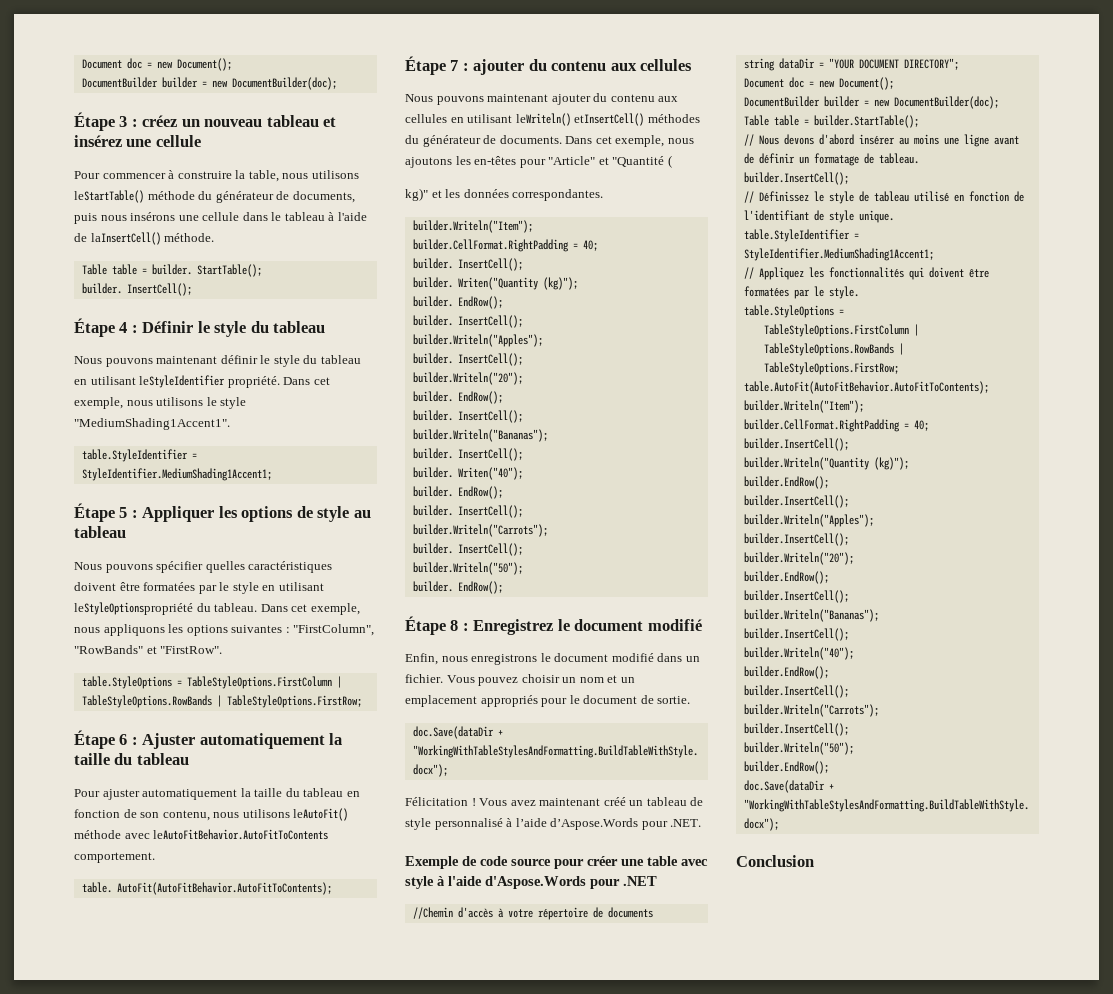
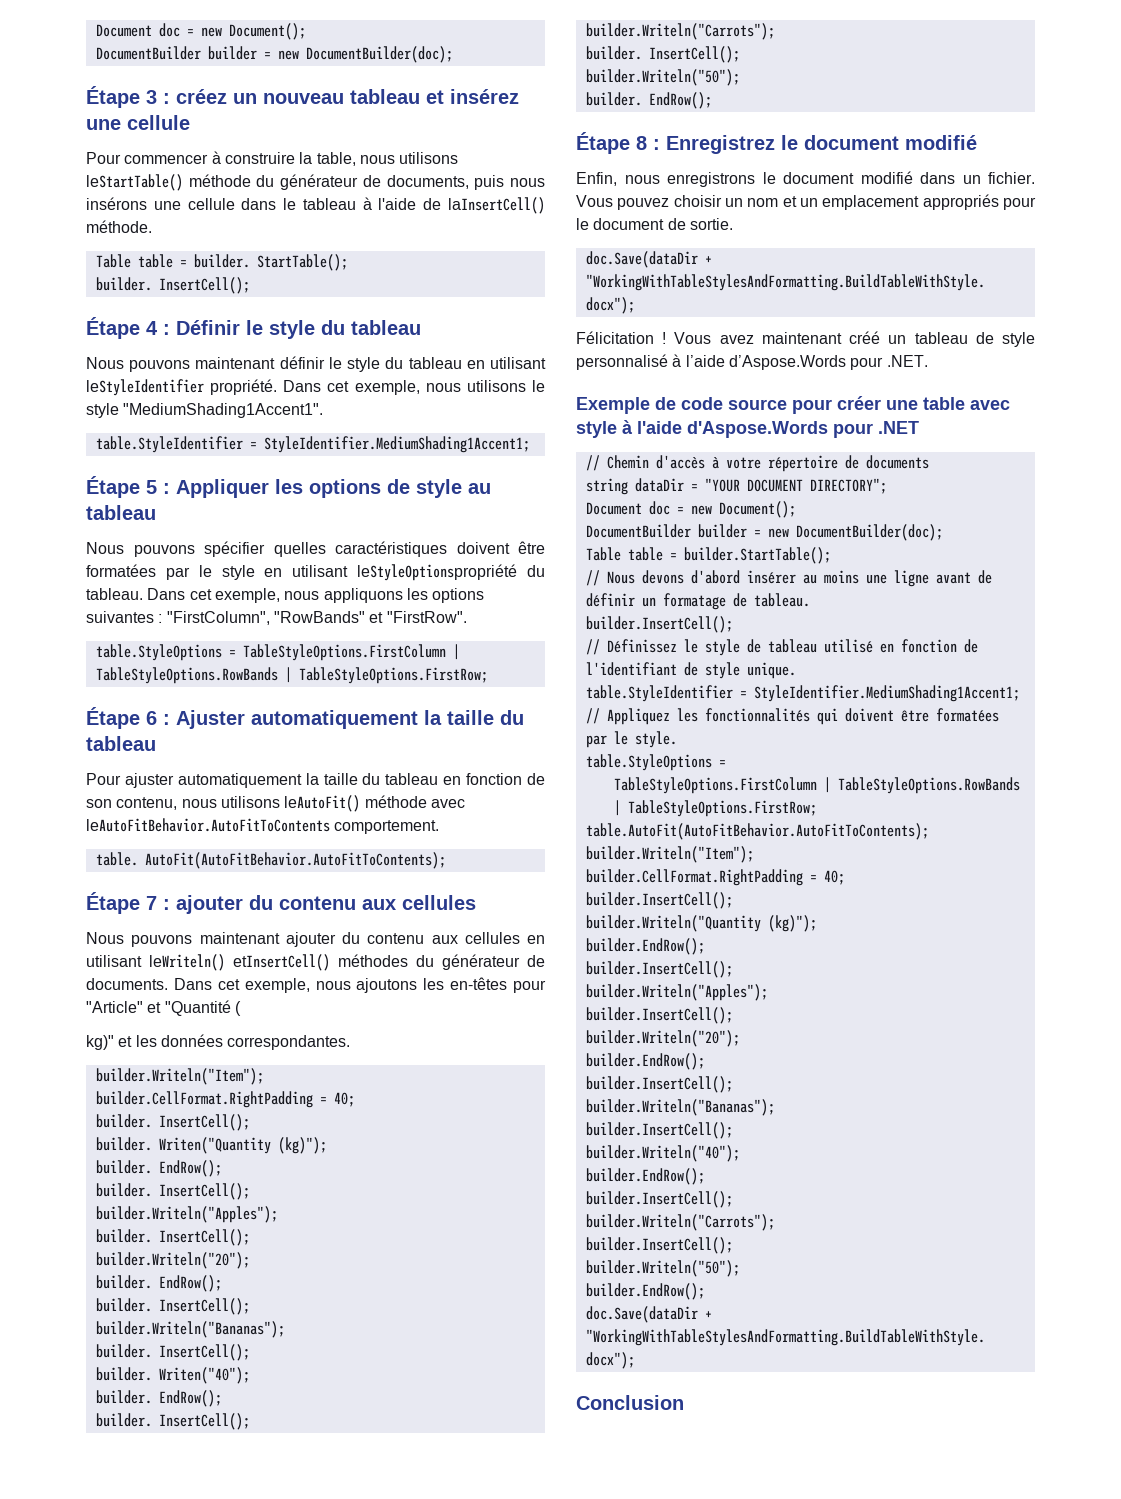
[412,907,453,919] //Chemin -> [585,455,649,471] // Chemin

